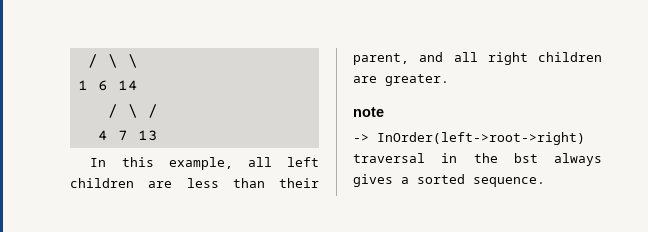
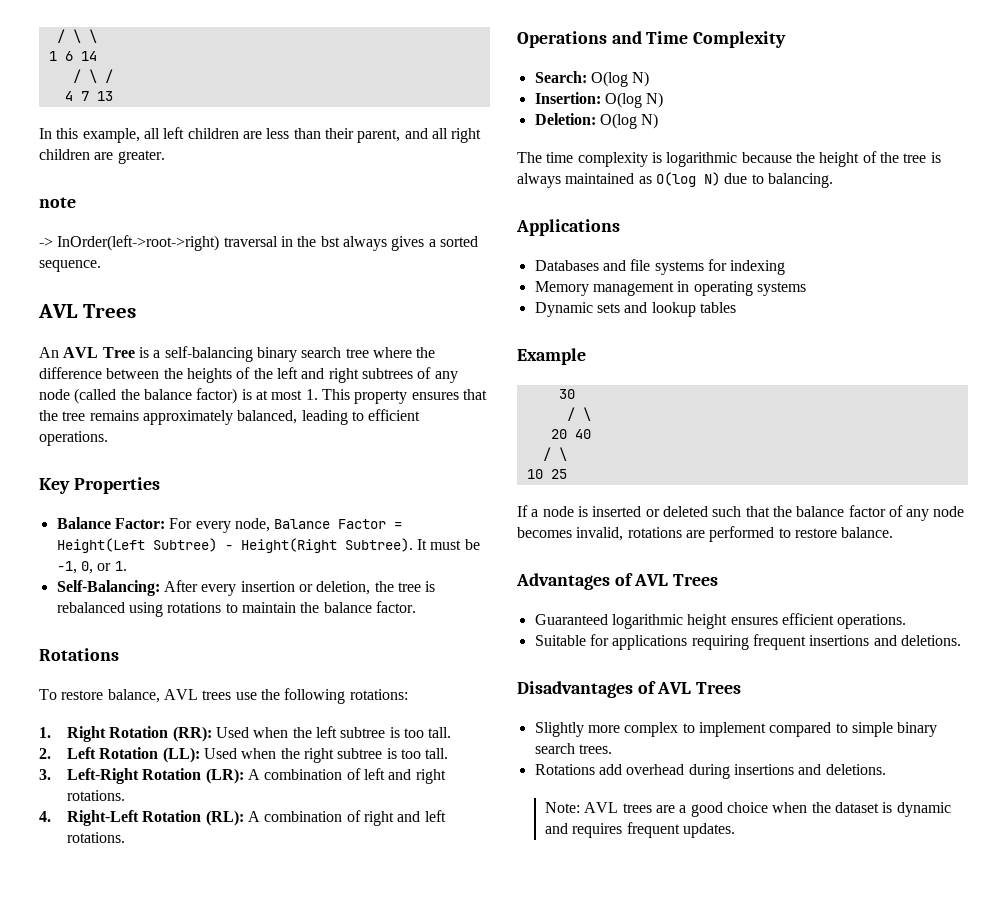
(545, 182) none -> [38,304,136,318] [39,346,436,362] [39,367,458,383] [39,388,487,404] [39,409,421,425] [39,431,108,446] [39,477,160,494] [56,517,403,533] [56,538,480,553] [56,561,127,574] [56,580,436,596] [56,601,416,617] [39,648,119,661] [39,688,408,704] [39,726,452,742] [39,747,449,763] [39,768,446,784] [67,790,126,801] [39,810,446,826] [67,832,126,843] [517,31,787,48] [534,71,650,87] [534,92,664,108] [534,113,659,129] [517,151,941,167] [517,172,833,188] [516,219,620,236] [534,259,786,275] [534,281,806,296] [534,302,736,317] [517,348,586,365] [558,389,575,399] [566,407,591,421] [550,429,591,439] [542,447,567,461] [526,469,567,479] [517,505,965,521] [517,526,894,542] [516,573,719,590] [534,613,907,629] [534,634,961,650] [517,681,742,698] [534,722,938,737] [534,743,612,754] [534,764,886,779] [545,802,951,817] [545,822,735,838] // AVL Trees // An AVL Tree is a self-balancing binary search tree where the difference between the heights of the left and right subtrees of any node (called the balance factor) is at most 1. This property ensures that the tree remains approximately balanced, leading to efficient operations. // Key Properties // Balance Factor: For every node, Balance Factor = Height(Left Subtree) - Height(Right Subtree). It must be -1, 0, or 1. // Self-Balancing: After every insertion or deletion, the tree is rebalanced using rotations to maintain the balance factor. // Rotations // To restore balance, AVL trees use the following rotations: // 1. Right Rotation (RR): Used when the left subtree is too tall. // 2. Left Rotation (LL): Used when the right subtree is too tall. // 3. Left-Right Rotation (LR): A combination of left and right rotations. // 4. Right-Left Rotation (RL): A combination of right and left rotations. // Operations and Time Complexity // Search: O(log N) // Insertion: O(log N) // Deletion: O(log N) // The time complexity is logarithmic because the height of the tree is always maintained as O(log N) due to balancing. // Applications // Databases and file systems for indexing // Memory management in operating systems // Dynamic sets and lookup tables // Example // 30 // / \ // 20 40 // / \ // 10 25 // If a node is inserted or deleted such that the balance factor of any node becomes invalid, rotations are performed to restore balance. // Advantages of AVL Trees // Guaranteed logarithmic height ensures efficient operations. // Suitable for applications requiring frequent insertions and deletions. // Disadvantages of AVL Trees // Slightly more complex to implement compared to simple binary search trees. // Rotations add overhead during insertions and deletions. // Note: AVL trees are a good choice when the dataset is dynamic and requires frequent updates.

